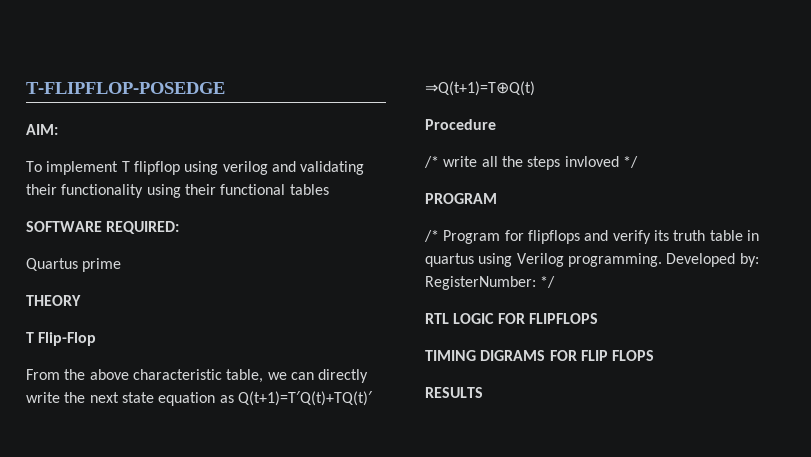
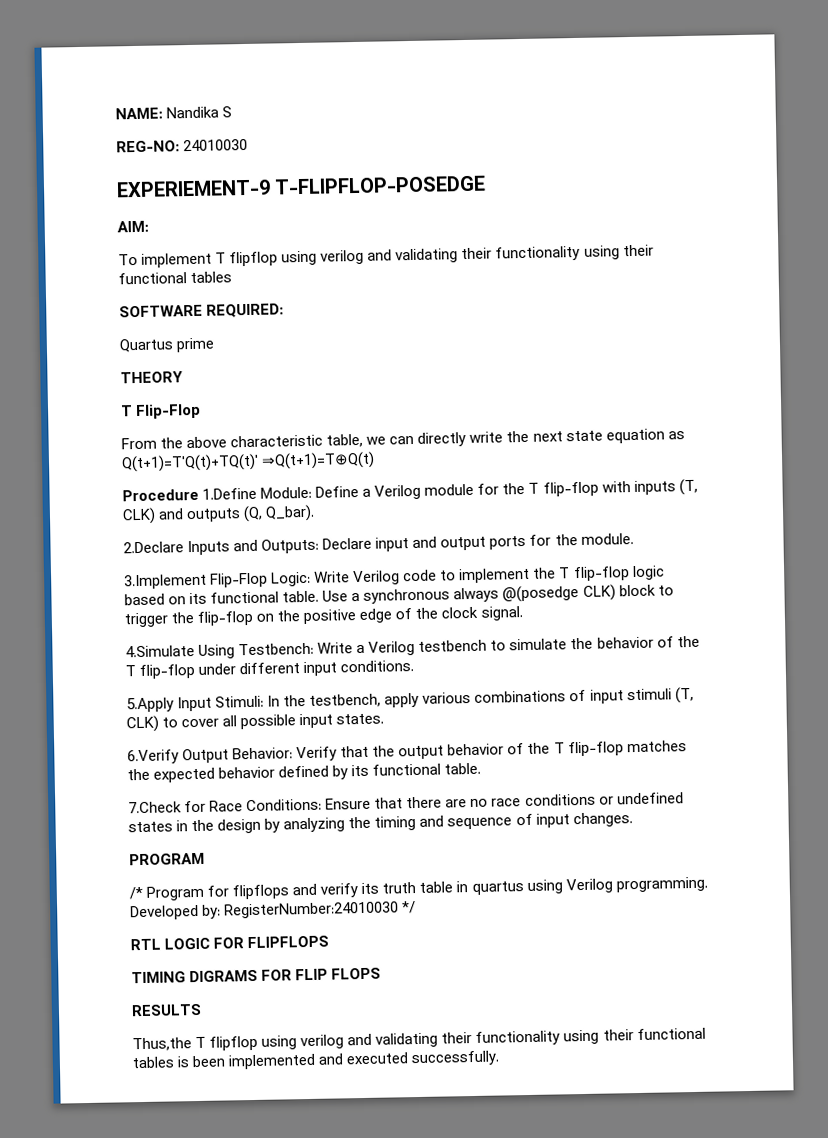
(26, 88) none -> [115,106,233,120] [116,138,249,153] [116,179,271,198] NAME: Nandika S // REG-NO: 24010030 // EXPERIEMENT-9
[424,156,638,170] // /* write all the steps invloved */ -> [202,478,698,500] [122,504,316,525] [123,533,634,556] [124,565,665,590] [124,584,674,606] [124,606,523,628] [125,635,700,659] [125,660,415,679] [126,686,694,713] [126,713,385,733] [127,740,687,765] [127,762,482,783] [128,792,684,814] [128,812,633,834] 1.Define Module: Define a Verilog module for the T flip-flop with inputs (T, CLK) and outputs (Q, Q_bar). // 2.Declare Inputs and Outputs: Declare input and output ports for the module. // 3.Implement Flip-Flop Logic: Write Verilog code to implement the T flip-flop logic based on its functional table. Use a synchronous always @(posedge CLK) block to trigger the flip-flop on the positive edge of the clock signal. // 4.Simulate Using Testbench: Write a Verilog testbench to simulate the behavior of the T flip-flop under different input conditions. // 5.Apply Input Stimuli: In the testbench, apply various combinations of input stimuli (T, CLK) to cover all possible input states. // 6.Verify Output Behavior: Verify that the output behavior of the T flip-flop matches the expected behavior defined by its functional table. // 7.Check for Race Conditions: Ensure that there are no race conditions or undefined states in the design by analyzing the timing and sequence of input changes.
[425,276,536,290] RegisterNumber: -> [224,901,400,919] RegisterNumber:24010030
(483, 392) none -> [132,1027,706,1052] [132,1050,501,1070] // Thus,the T flipflop using verilog and validating their functionality using their functional tables is been implemented and executed successfully.

